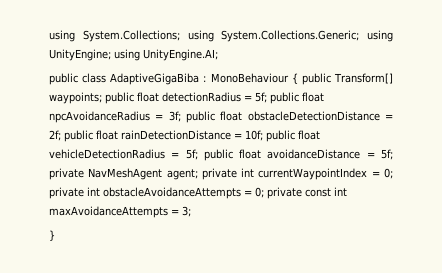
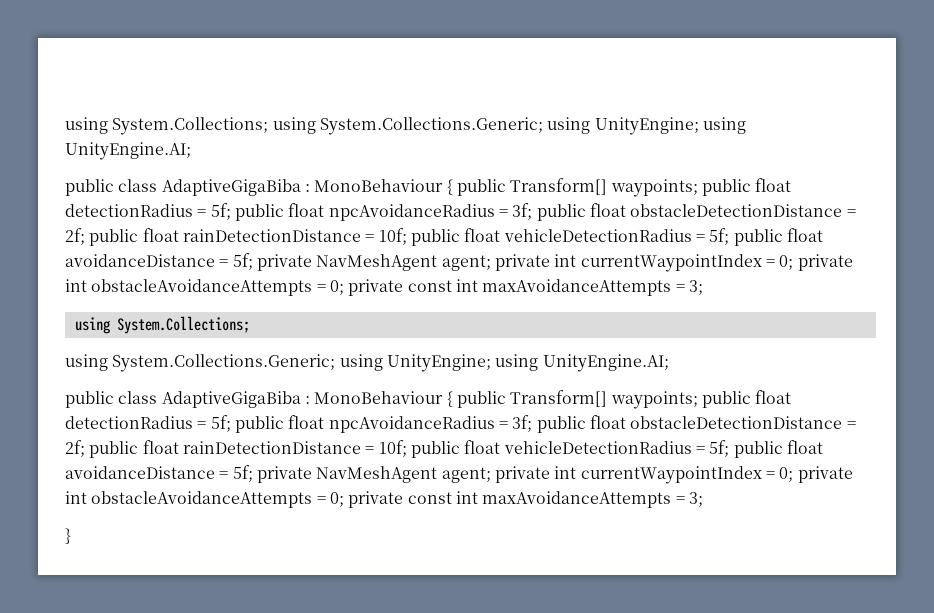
(191, 211) none -> [74,316,250,334] [65,354,669,372] [65,390,792,409] [65,415,856,433] [65,440,823,458] [65,465,853,484] [65,491,703,508] // using System.Collections; // using System.Collections.Generic; using UnityEngine; using UnityEngine.AI; // public class AdaptiveGigaBiba : MonoBehaviour { public Transform[] waypoints; public float detectionRadius = 5f; public float npcAvoidanceRadius = 3f; public float obstacleDetectionDistance = 2f; public float rainDetectionDistance = 10f; public float vehicleDetectionRadius = 5f; public float avoidanceDistance = 5f; private NavMeshAgent agent; private int currentWaypointIndex = 0; private int obstacleAvoidanceAttempts = 0; private const int maxAvoidanceAttempts = 3;

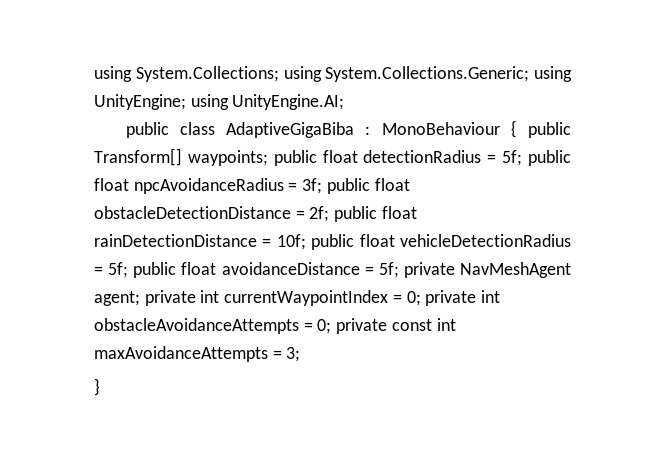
[74,316,250,334] [65,354,669,372] [65,390,792,409] [65,415,856,433] [65,440,823,458] [65,465,853,484] [65,491,703,508] // using System.Collections; // using System.Collections.Generic; using UnityEngine; using UnityEngine.AI; // public class AdaptiveGigaBiba : MonoBehaviour { public Transform[] waypoints; public float detectionRadius = 5f; public float npcAvoidanceRadius = 3f; public float obstacleDetectionDistance = 2f; public float rainDetectionDistance = 10f; public float vehicleDetectionRadius = 5f; public float avoidanceDistance = 5f; private NavMeshAgent agent; private int currentWaypointIndex = 0; private int obstacleAvoidanceAttempts = 0; private const int maxAvoidanceAttempts = 3; -> (301, 354) none

